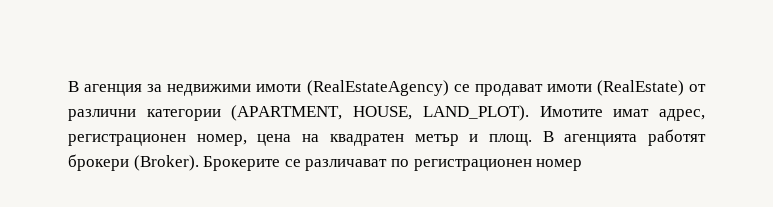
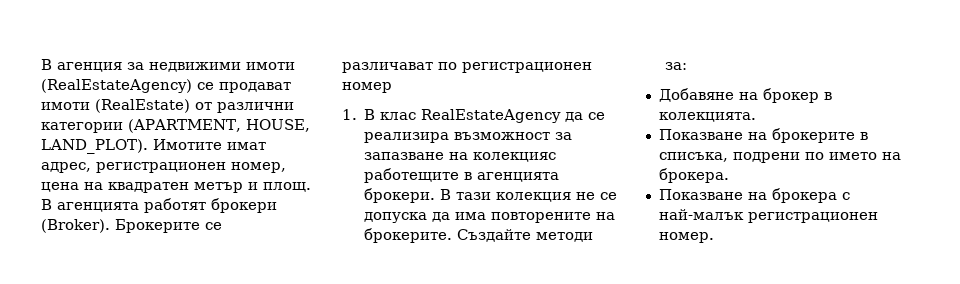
(583, 165) none -> [342,109,606,123] [364,132,573,143] [364,152,557,162] [364,168,560,183] [364,188,618,203] [364,212,616,223] [364,228,594,243] [665,62,688,70] [658,88,832,103] [658,112,756,122] [658,128,868,143] [658,152,901,163] [658,168,729,183] [658,188,850,203] [658,209,878,223] [658,232,714,243] // 1. В клас RealEstateAgency да се реализира възможност за запазване на колекцияс работещите в агенцията брокери. В тази колекция не се допуска да има повторените на брокерите. Създайте методи за: // Добавяне на брокер в колекцията. // Показване на брокерите в списъка, подрени по името на брокера. // Показване на брокера с най-малък регистрационен номер.

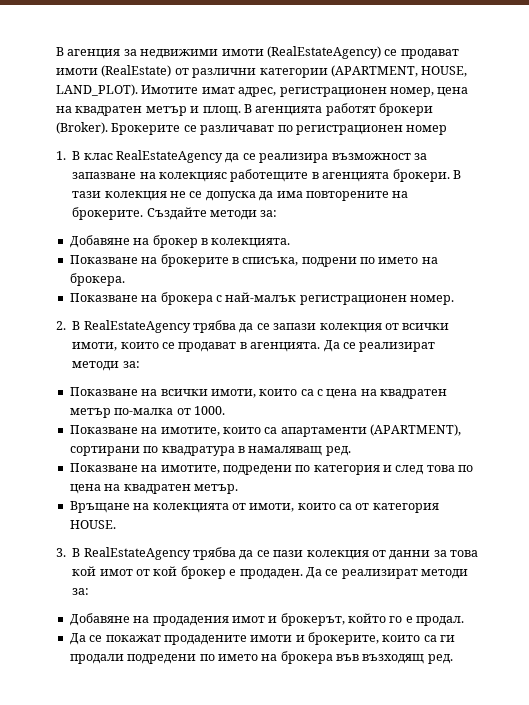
(714, 237) none -> [56,320,450,333] [72,340,436,352] [72,361,140,371] [69,387,448,399] [69,406,225,418] [69,424,461,437] [69,446,351,456] [69,463,474,475] [69,484,238,494] [69,501,439,513] [69,520,116,529] [56,547,478,560] [72,566,468,579] [72,588,90,595] [69,613,465,626] [69,632,456,645] [69,651,453,664] // 2. В RealEstateAgency трябва да се запази колекция от всички имоти, които се продават в агенцията. Да се реализират методи за: // Показване на всички имоти, които са с цена на квадратен метър по-малка от 1000. // Показване на имотите, които са апартаменти (APARTMENT), сортирани по квадратура в намаляващ ред. // Показване на имотите, подредени по категория и след това по цена на квадратен метър. // Връщане на колекцията от имоти, които са от категория HOUSE. // 3. В RealEstateAgency трябва да се пази колекция от данни за това кой имот от кой брокер е продаден. Да се реализират методи за: // Добавяне на продадения имот и брокерът, който го е продал. // Да се покажат продадените имоти и брокерите, които са ги продали подредени по името на брокера във възходящ ред.

